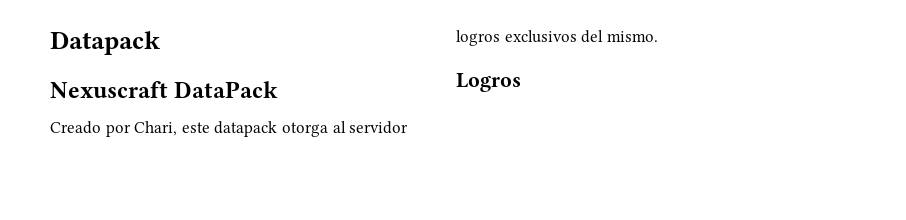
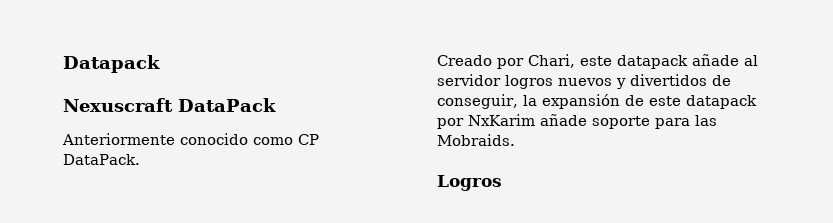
(279, 89) none -> [62,133,319,145] [63,154,140,165] // Anteriormente conocido como CP DataPack.
[281,122,328,137] otorga -> [692,54,739,66] añade
[504,30,658,43] exclusivos del mismo. -> [558,74,731,89] [437,94,757,109] [437,114,717,129] [437,134,515,146] nuevos y divertidos de conseguir, la expansión de este datapack por NxKarim añade soporte para las Mobraids.

